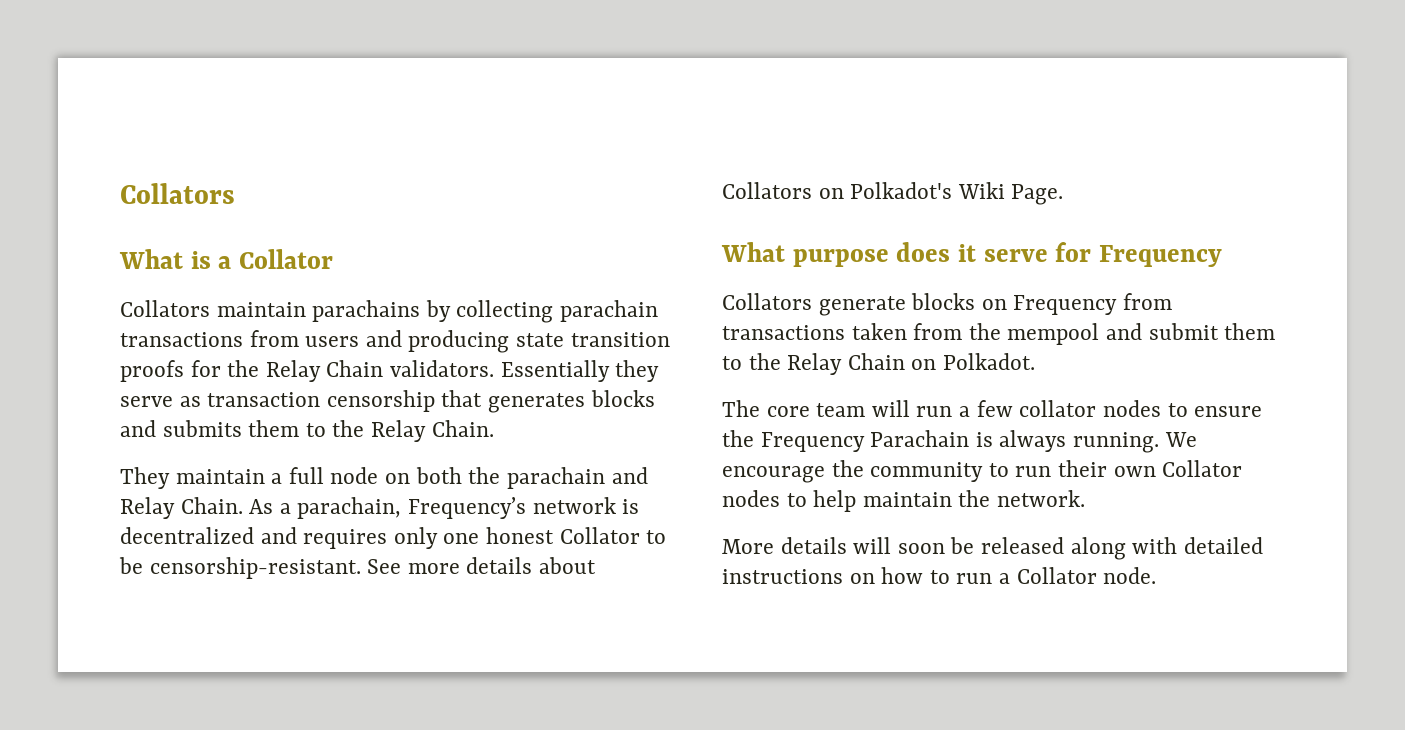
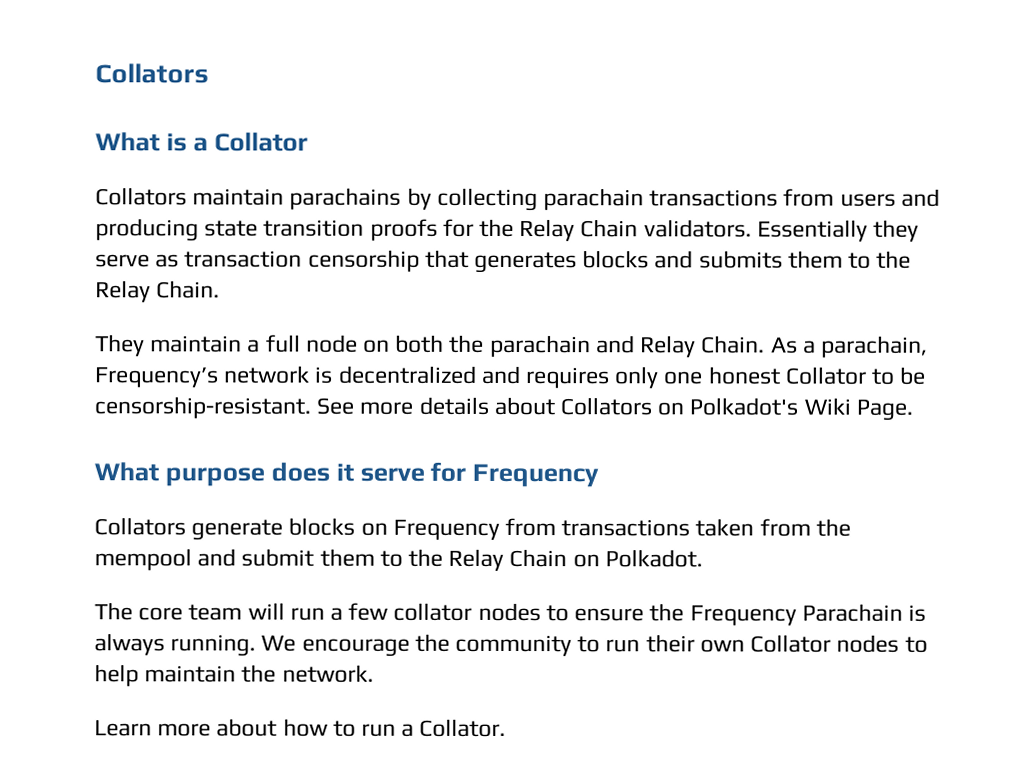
[722,537,1263,560] [722,569,875,584] More details will soon be released along with detailed instructions on -> [94,718,278,737] Learn more about
[1016,567,1157,584] Collator node. -> [419,718,507,737] Collator.

